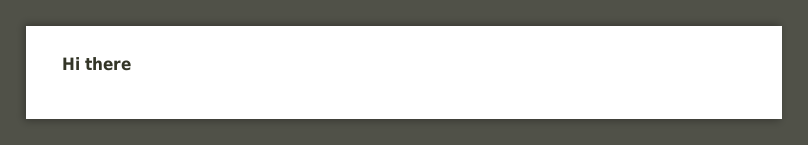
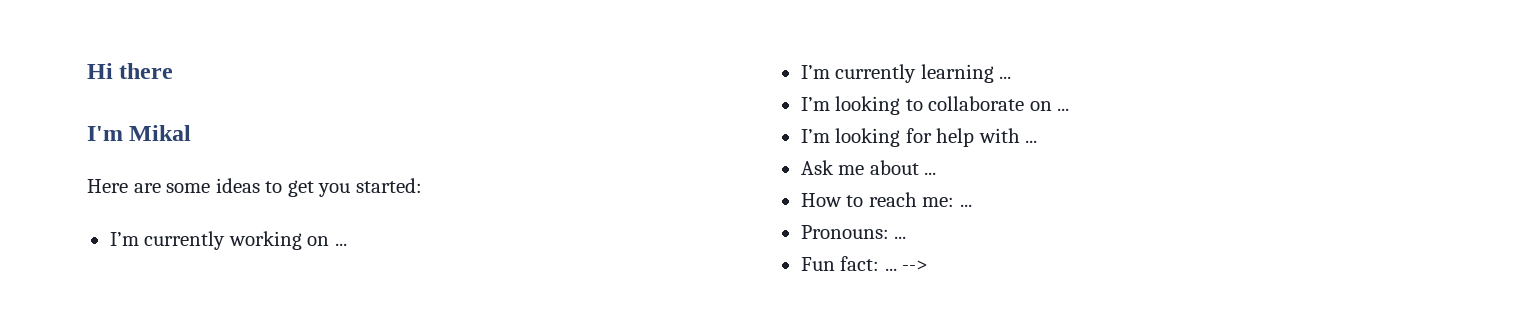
(131, 64) none -> [87,125,192,141] [87,178,422,197] [109,231,347,250] [800,64,1012,83] [800,96,1070,115] [800,128,1038,147] [800,160,937,175] [800,192,972,207] [800,225,907,239] [800,256,929,271] // I'm Mikal // Here are some ideas to get you started: // I’m currently working on ... // I’m currently learning ... // I’m looking to collaborate on ... // I’m looking for help with ... // Ask me about ... // How to reach me: ... // Pronouns: ... // Fun fact: ... -->

